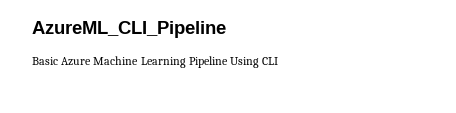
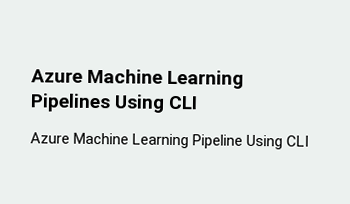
[32,21,226,38] [32,57,58,65] AzureML_CLI_Pipeline // Basic -> [31,68,245,89] [30,93,199,113] Azure Machine Learning Pipelines Using CLI //

